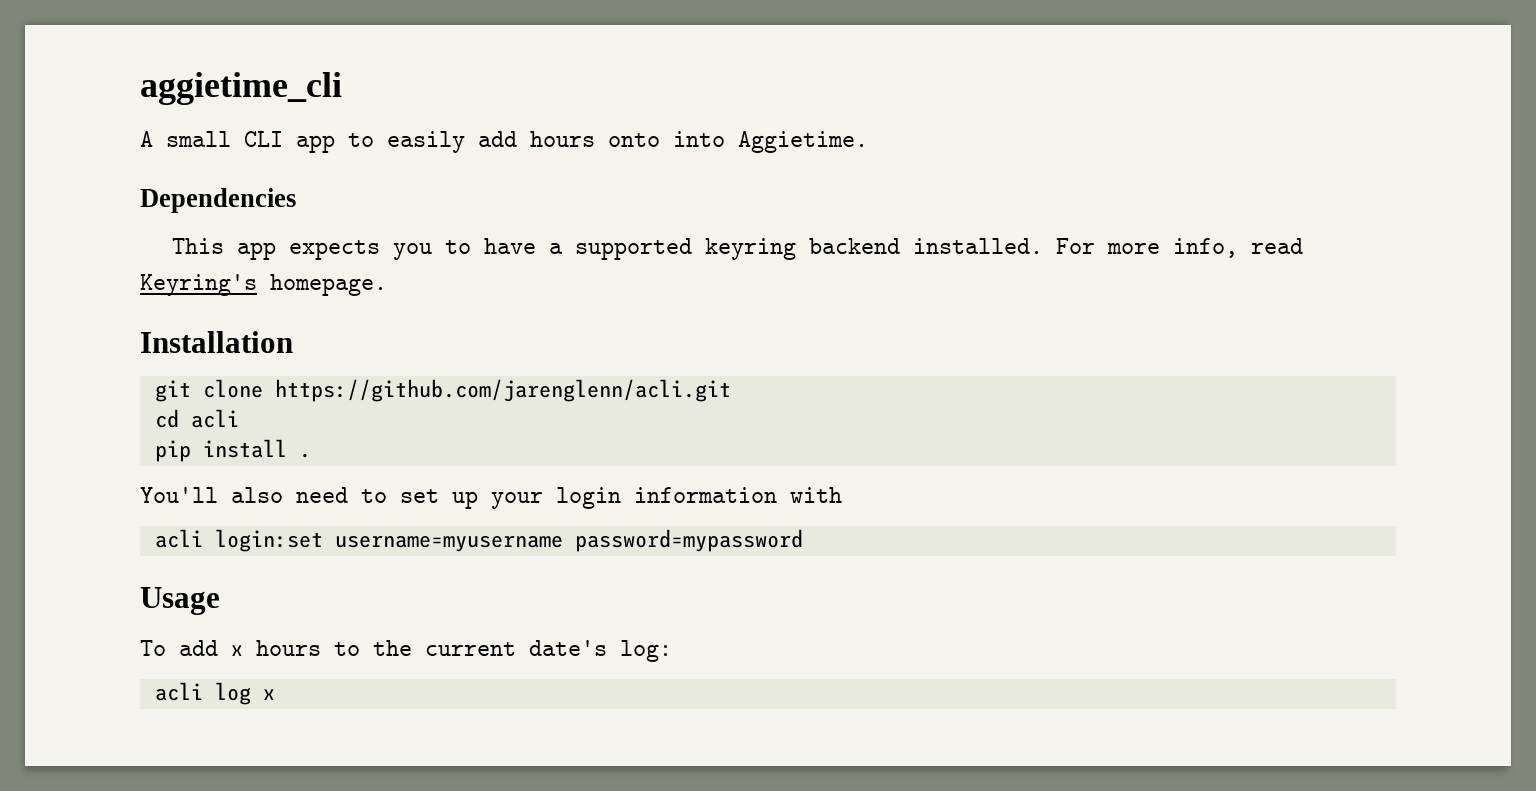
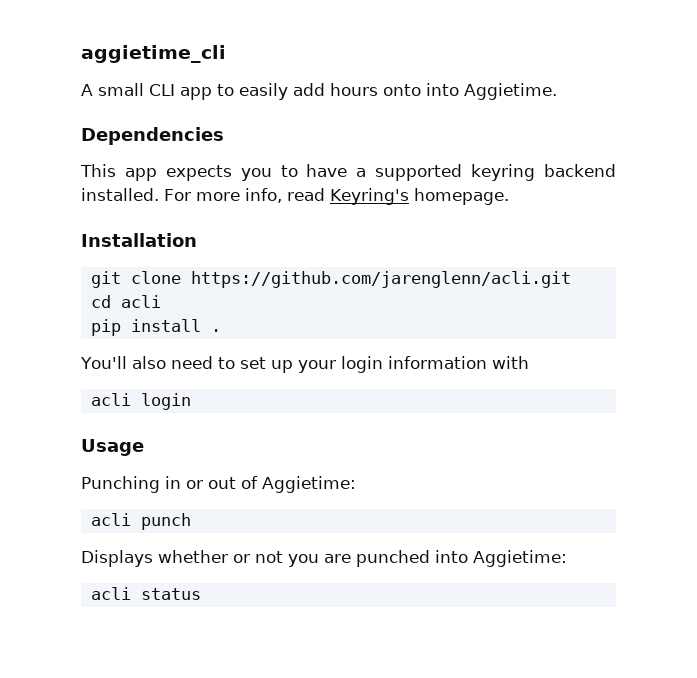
[214,529,803,552] [140,587,220,615] [140,640,672,662] [154,682,275,705] login:set username=myusername password=mypassword // Usage // To add x hours to the current date's log: // acli log x -> [140,393,191,410] [81,439,144,456] [81,476,356,493] [90,513,191,530] [81,550,567,567] [90,587,201,600] login // Usage // Punching in or out of Aggietime: // acli punch // Displays whether or not you are punched into Aggietime: // acli status

